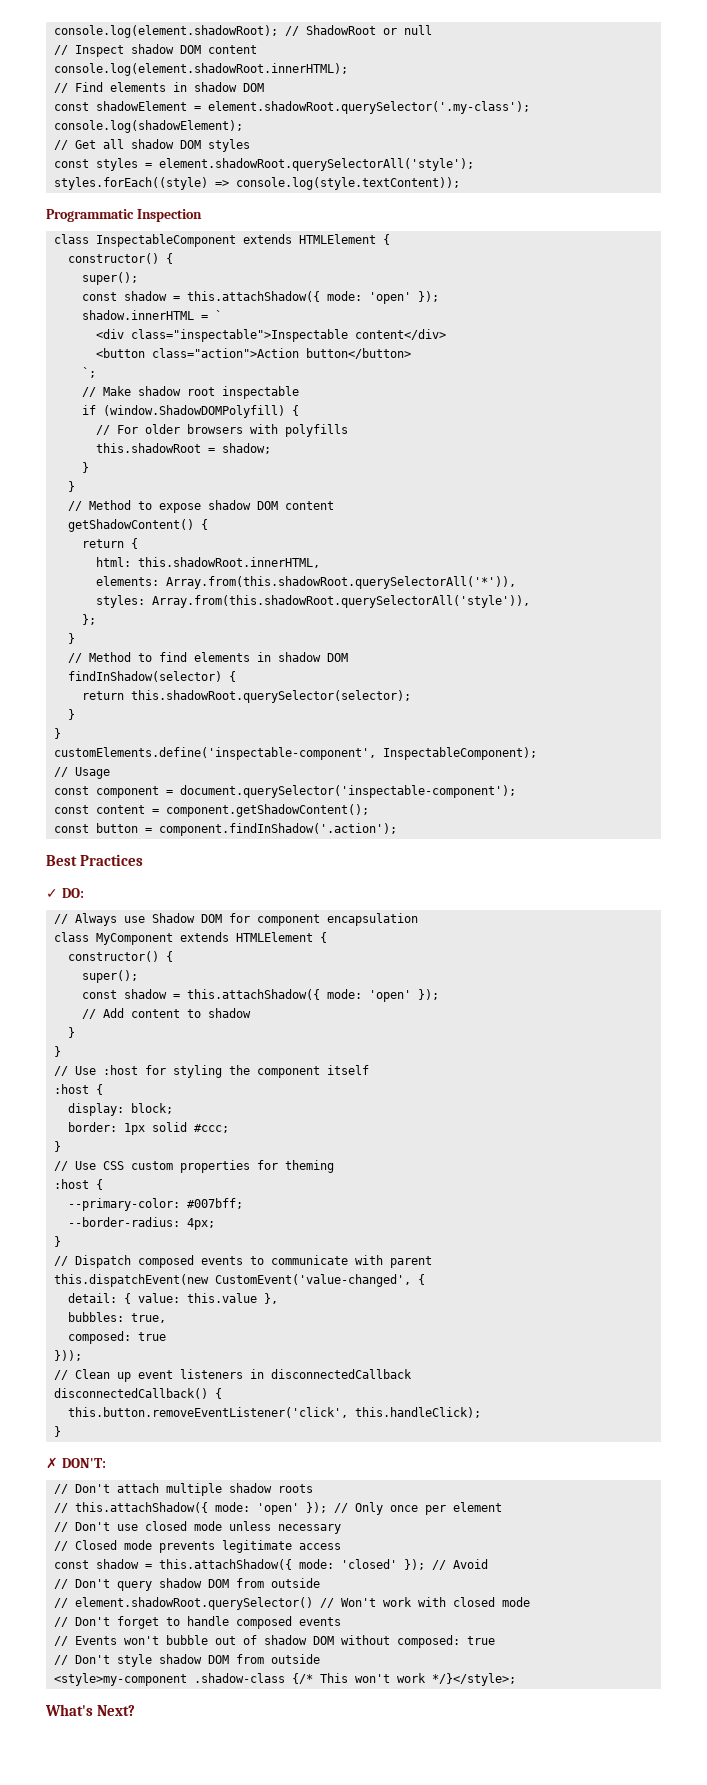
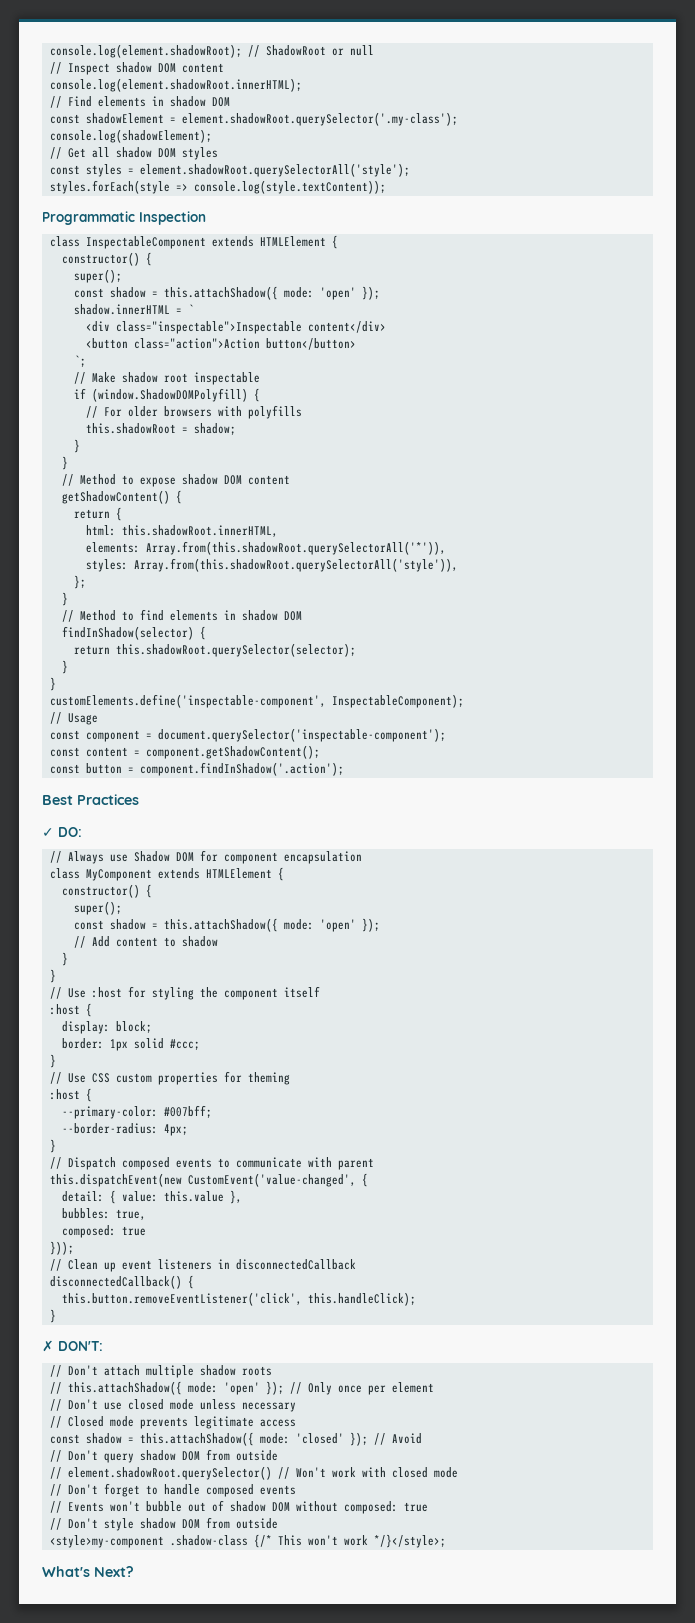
[53,177,208,190] styles.forEach((style) -> [49,180,170,194] styles.forEach(style

